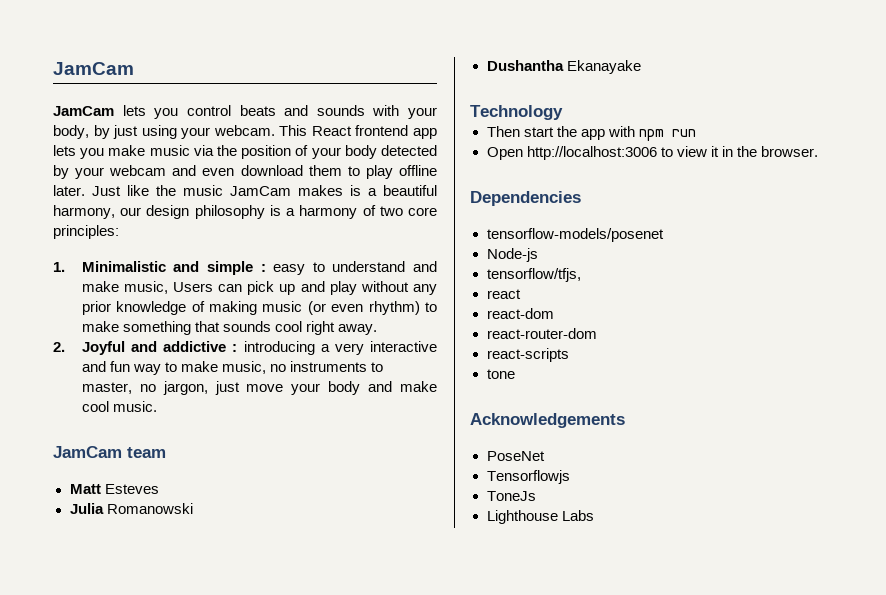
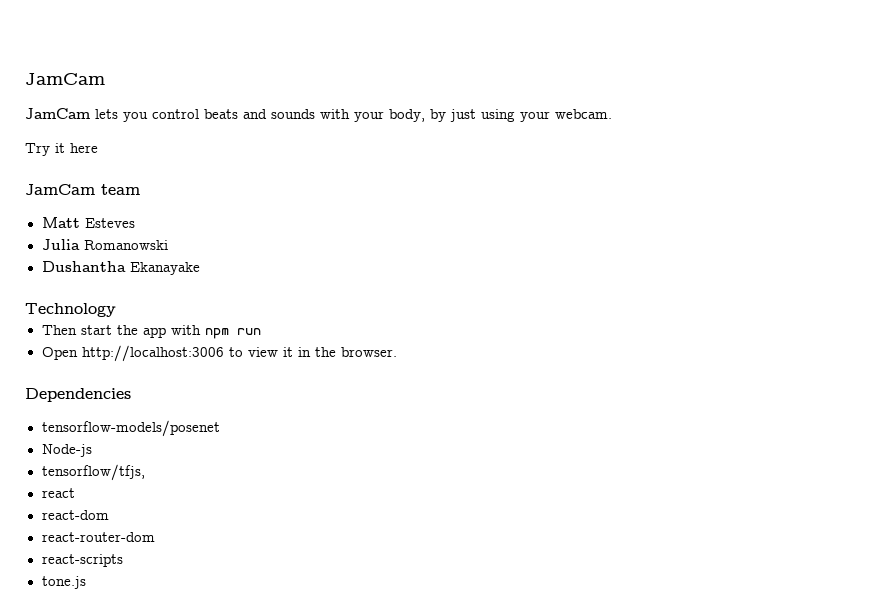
[279,125,437,139] [53,145,437,159] [53,165,437,179] [53,185,437,196] [53,205,438,219] [53,225,119,239] [53,261,438,275] [81,281,437,295] [81,301,437,315] [81,321,378,335] [53,341,438,355] [81,361,384,375] [81,381,437,395] [81,401,157,412] This React frontend app lets you make music via the position of your body detected by your webcam and even download them to play offline later. Just like the music JamCam makes is a beautiful harmony, our design philosophy is a harmony of two core principles: // 1. Minimalistic and simple : easy to understand and make music, Users can pick up and play without any prior knowledge of making music (or even rhythm) to make something that sounds cool right away. // 2. Joyful and addictive : introducing a very interactive and fun way to make music, no instruments to master, no jargon, just move your body and make cool music. -> [25,143,98,156] // Try it here
[486,369,515,379] [470,413,625,428] [486,451,545,461] [486,470,570,484] [486,491,536,501] [486,510,594,524] tone // Acknowledgements // PoseNet // Tensorflowjs // ToneJs // Lighthouse Labs -> [41,576,86,589] tone.js

